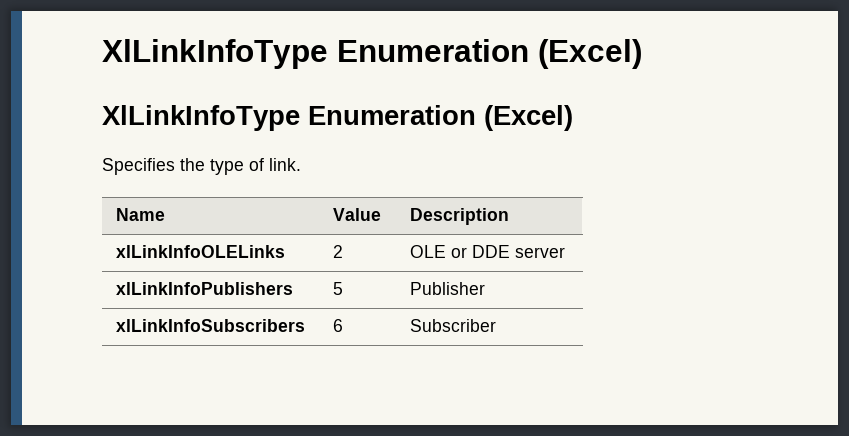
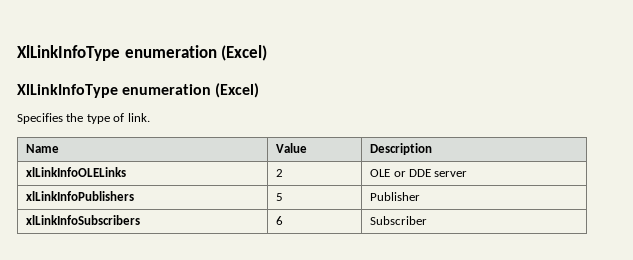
[102,39,529,69] XlLinkInfoType Enumeration -> [17,45,217,61] XlLinkInfoType enumeration
[308,105,476,125] Enumeration -> [122,84,212,95] enumeration

